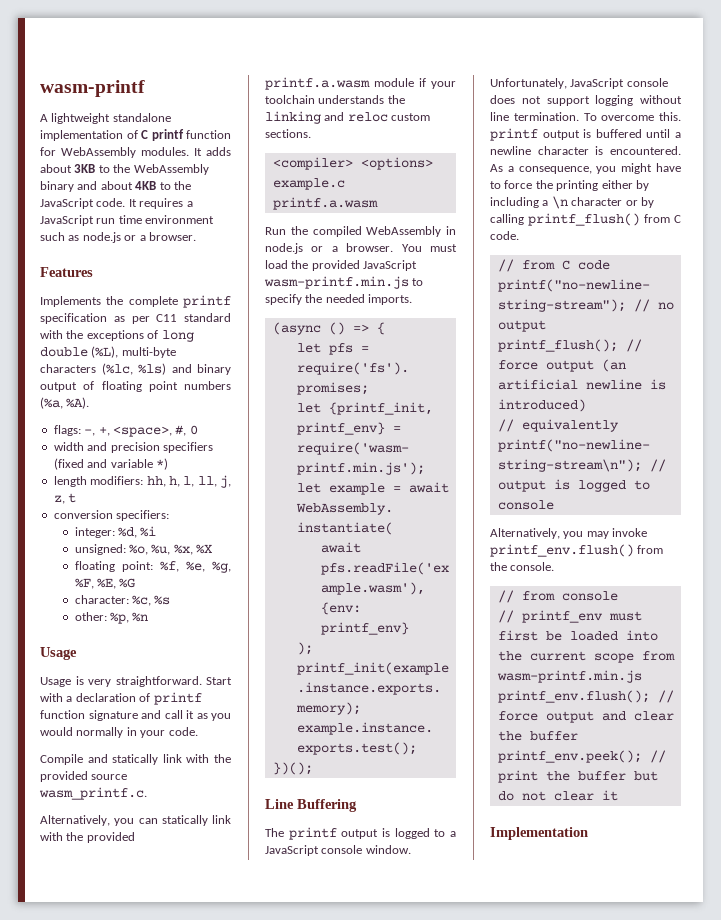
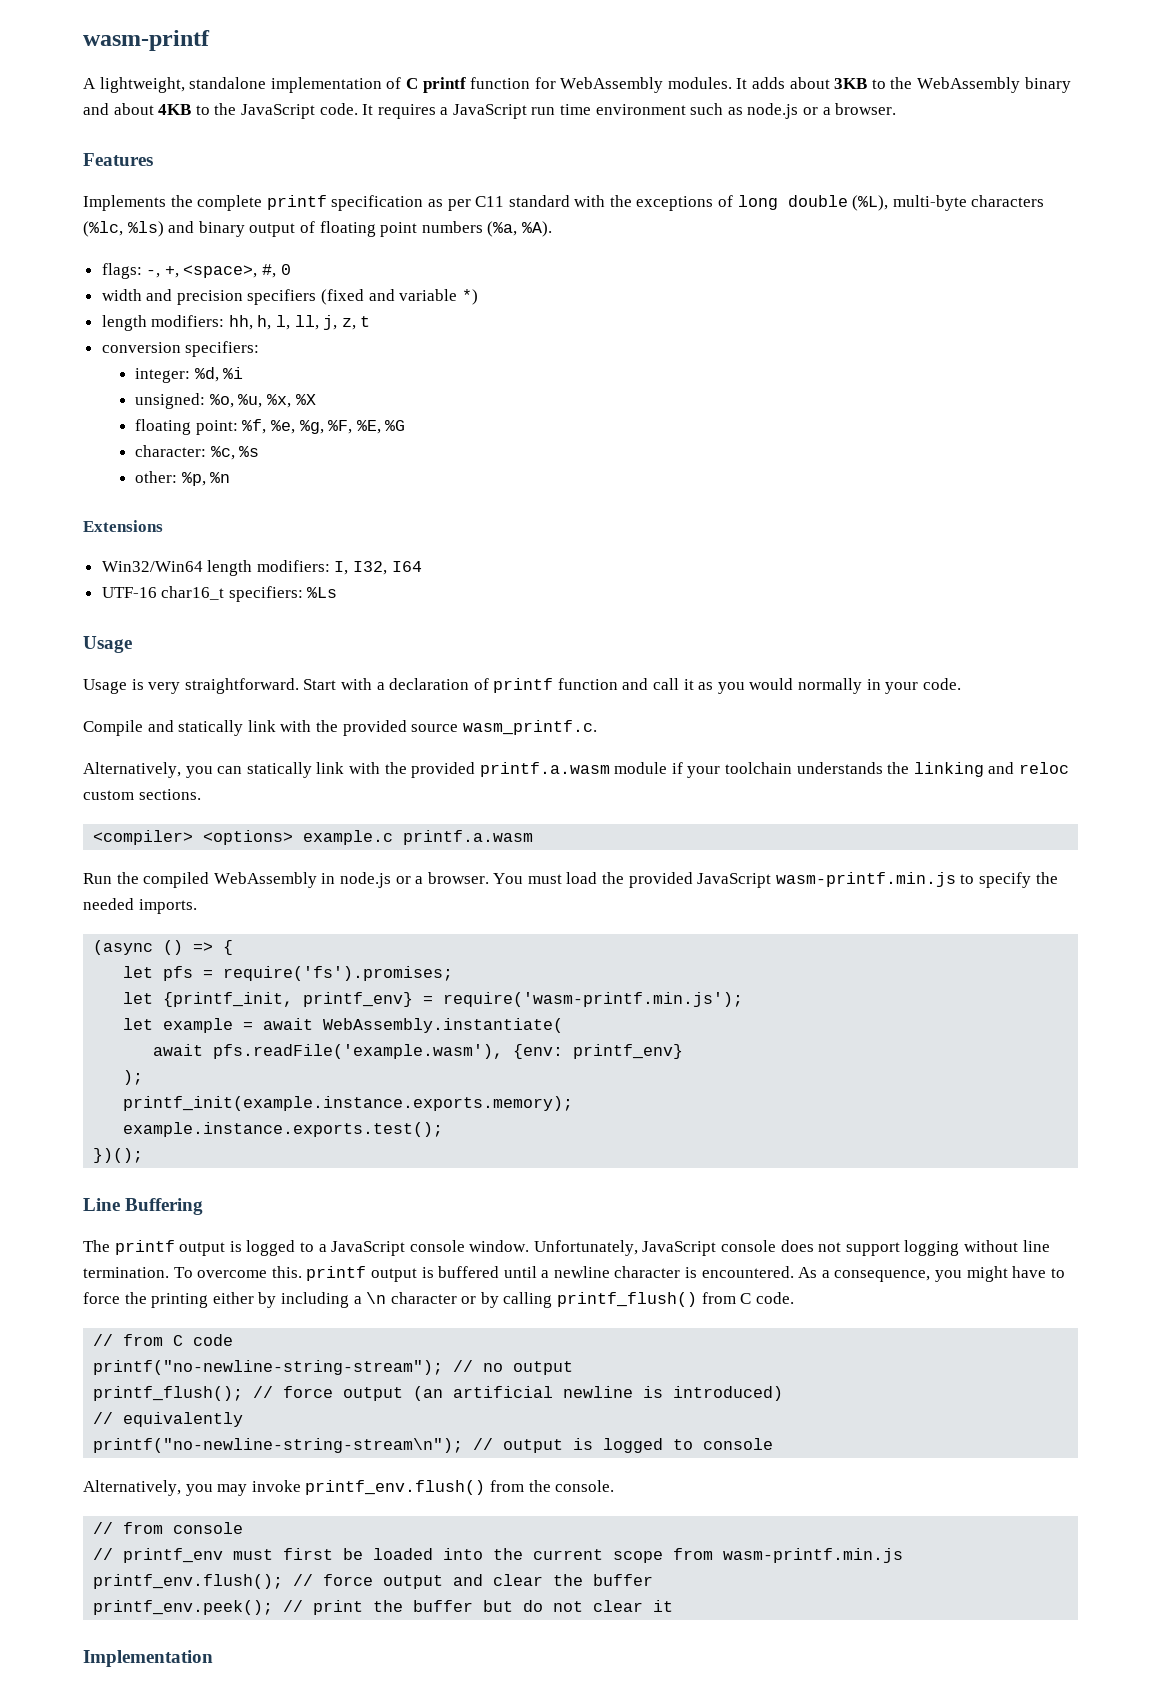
[51,113,111,124] lightweight -> [99,77,185,93] lightweight,
(149, 617) none -> [83,520,163,532] [101,560,422,576] [101,586,338,602] // Extensions // Win32/Win64 length modifiers: I, I32, I64 // UTF-16 char16_t specifiers: %Ls
[88,710,138,721] signature -> (618, 684) none

